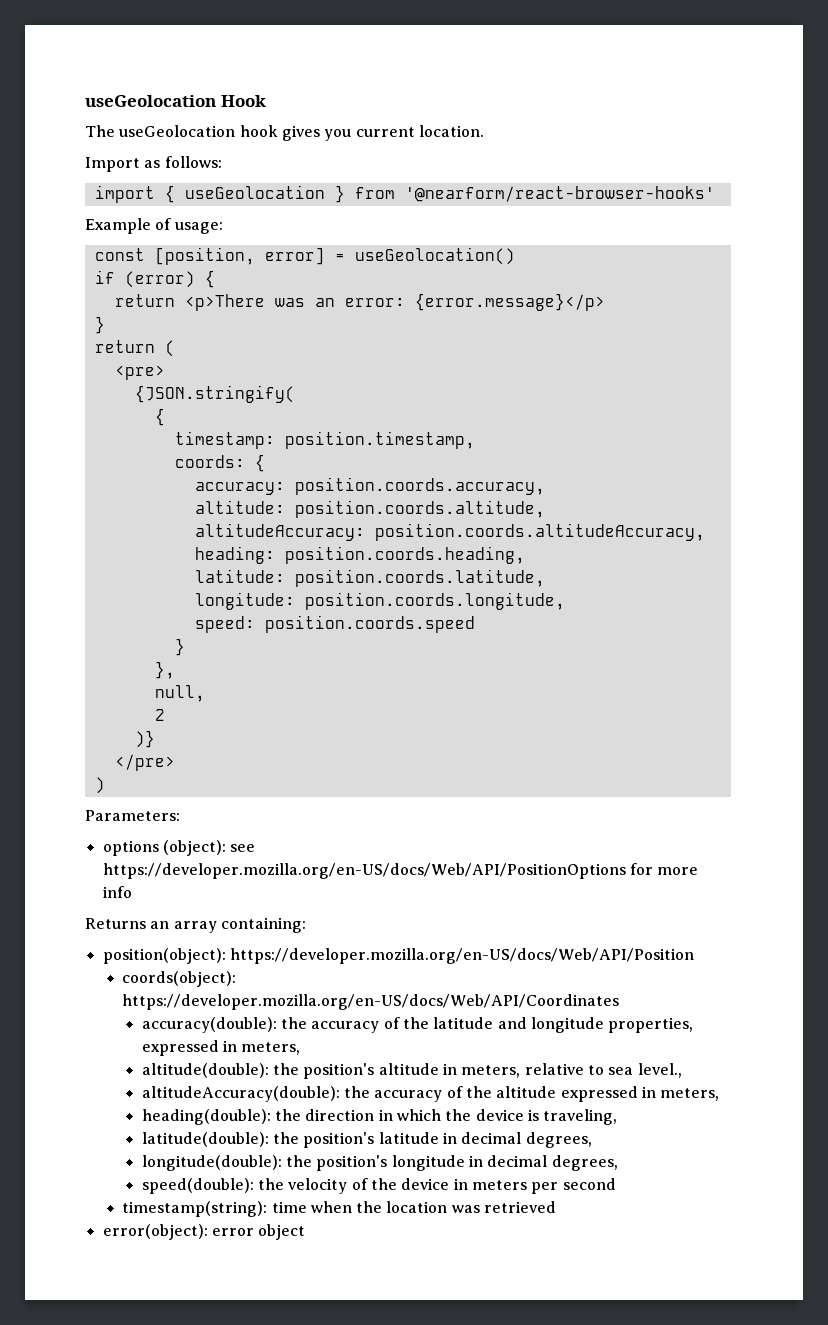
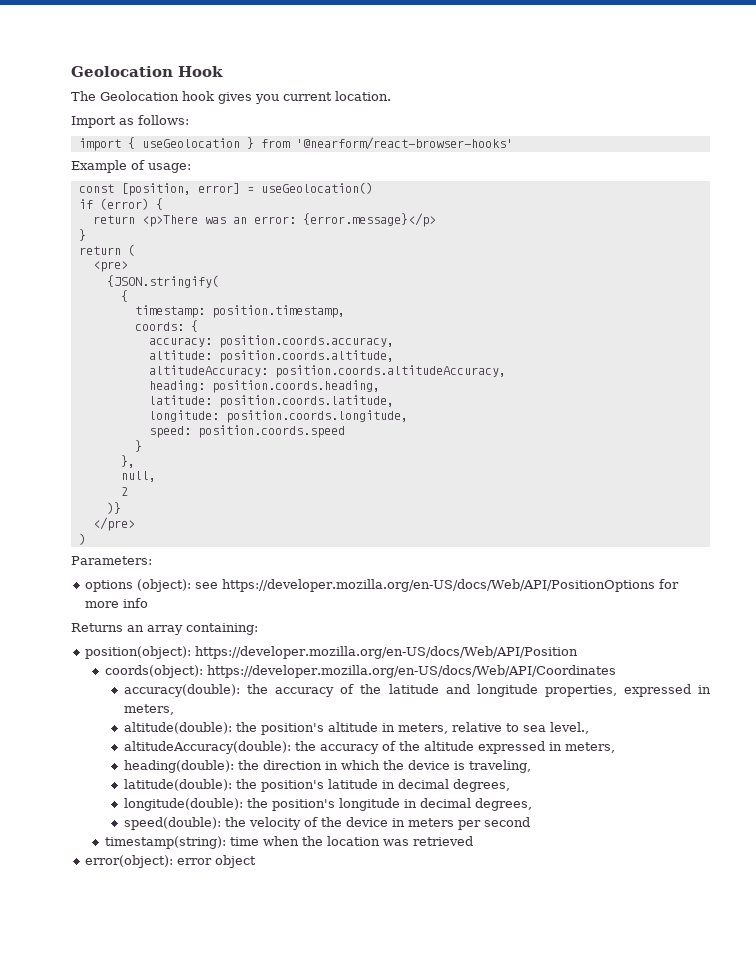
[85,95,216,107] useGeolocation -> [71,66,173,77] Geolocation
[119,125,236,137] useGeolocation -> [100,91,179,101] Geolocation

